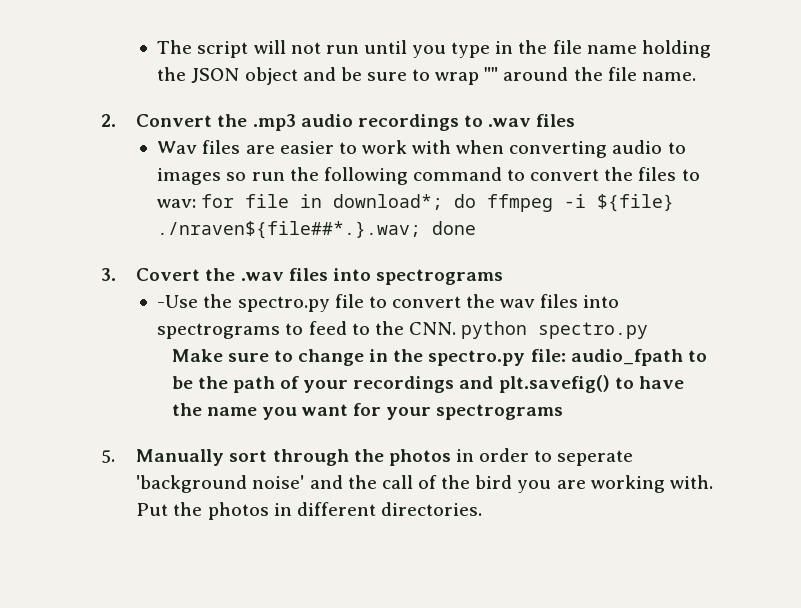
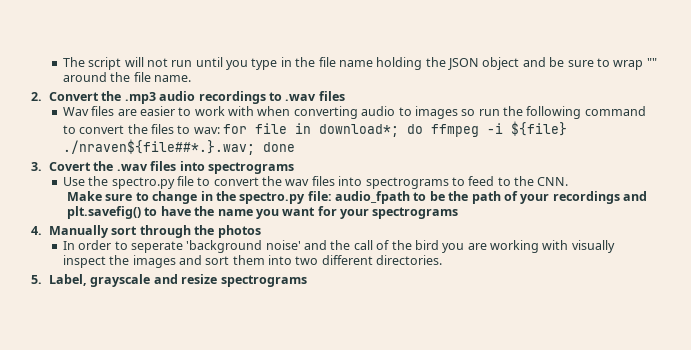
[157,295,199,308] -Use -> [62,177,85,186] Use
[461,321,649,339] python spectro.py -> (569, 181) none
[101,450,115,463] 5. -> [31,226,42,235] 4.
[456,449,475,462] in -> [62,241,75,250] // In
[669,475,713,489] [136,502,483,520] with. Put the photos in different directories. -> [542,240,615,253] [62,255,443,268] [31,274,307,287] with visually inspect the images and sort them into two different directories. // 5. Label, grayscale and resize spectrograms

